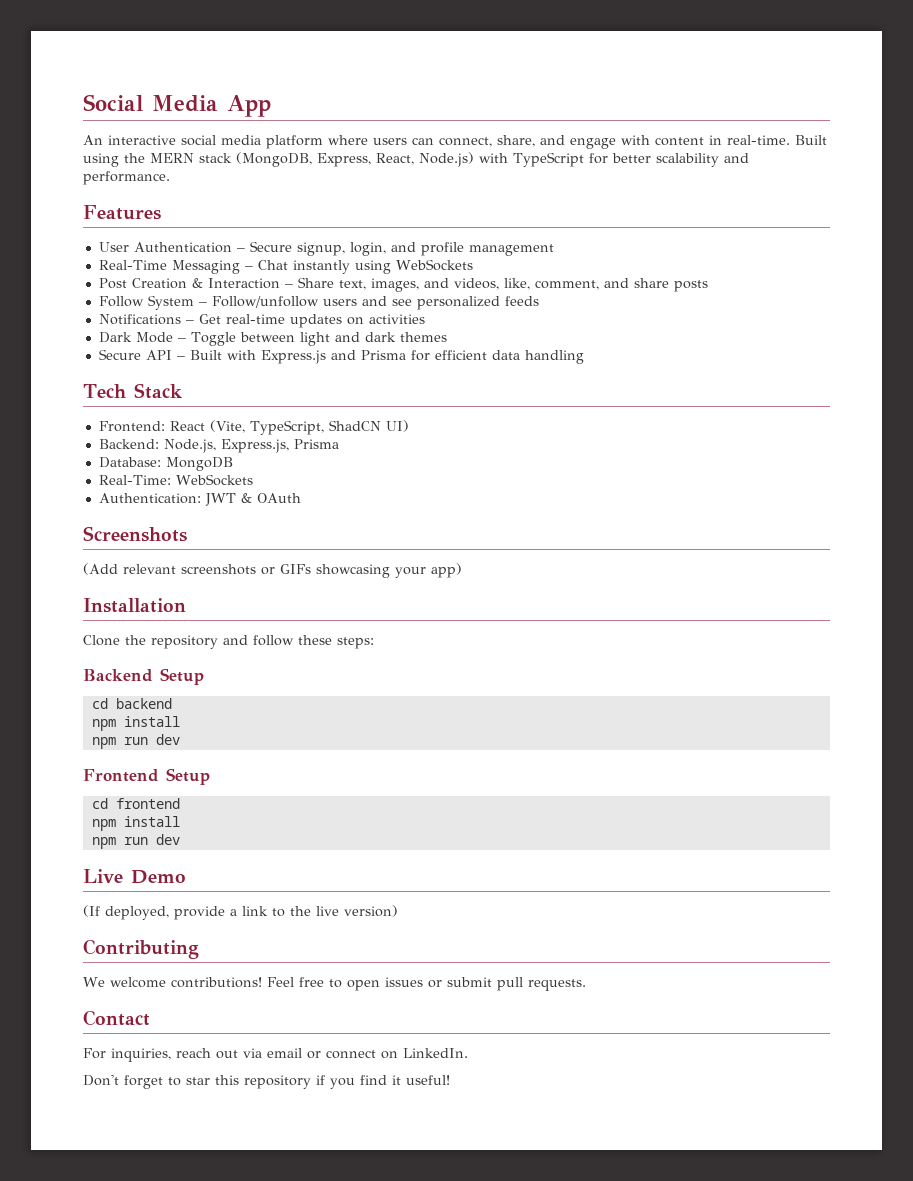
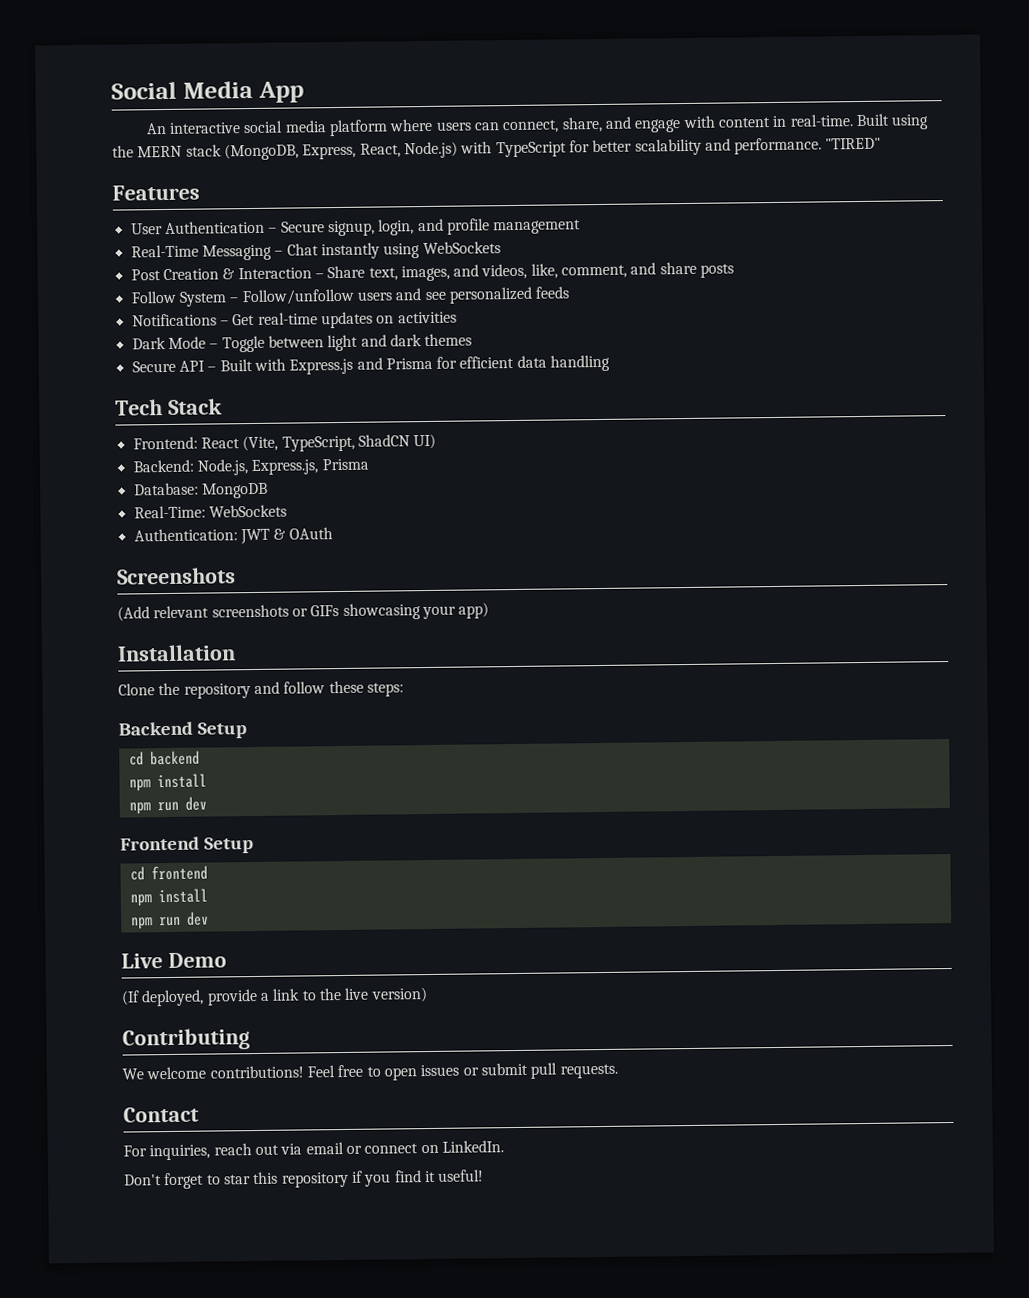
(170, 178) none -> [825,137,882,150] "TIRED"

